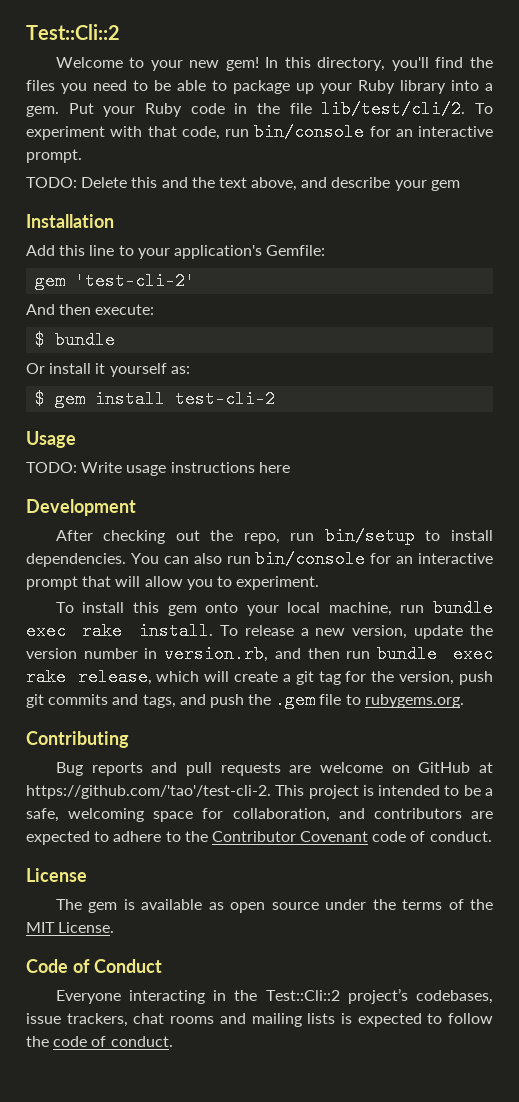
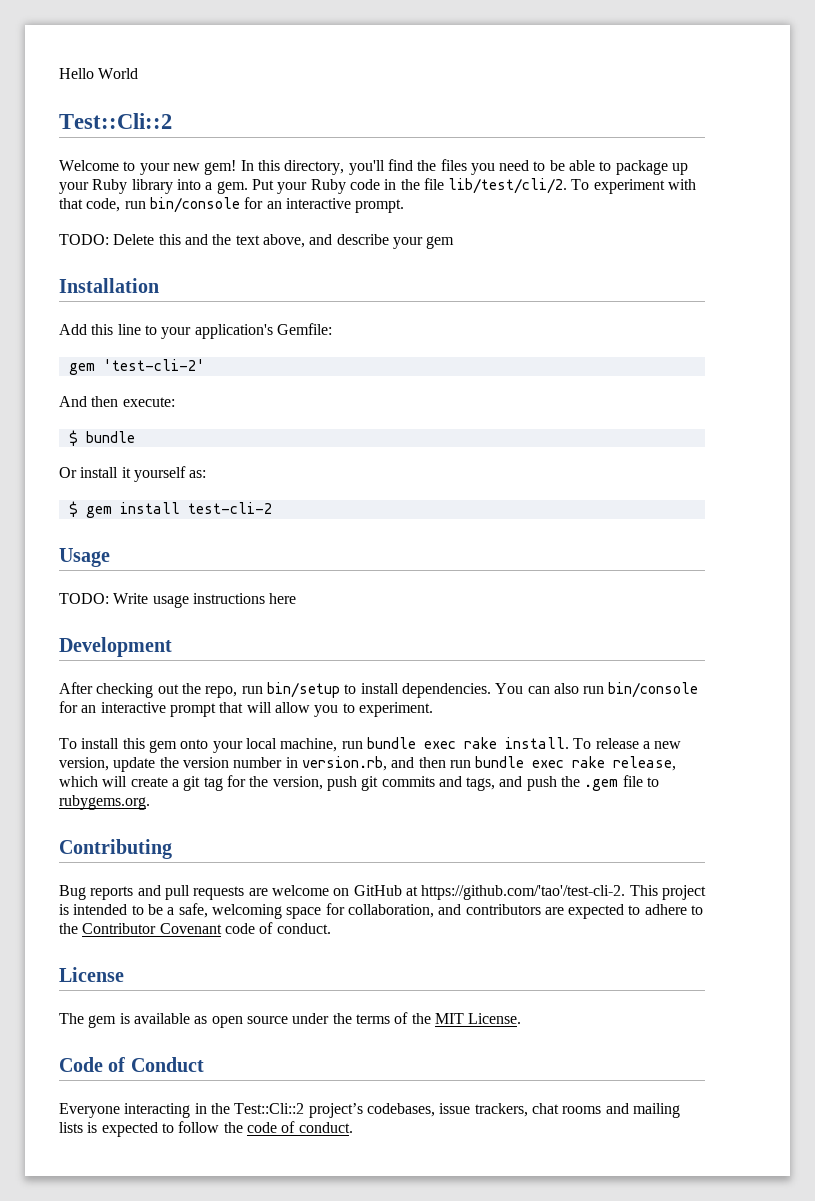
(26, 32) none -> [59,68,139,79] Hello World //

